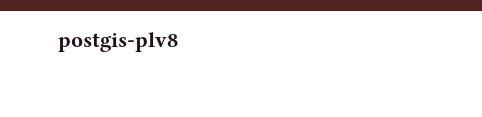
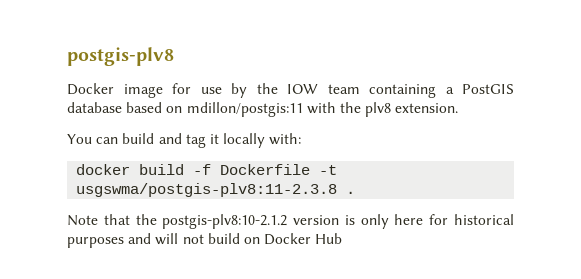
(178, 42) none -> [67,83,514,98] [67,102,459,117] [67,133,302,148] [76,164,338,175] [76,183,356,197] [67,214,514,229] [67,233,343,248] // Docker image for use by the IOW team containing a PostGIS database based on mdillon/postgis:11 with the plv8 extension. // You can build and tag it locally with: // docker build -f Dockerfile -t usgswma/postgis-plv8:11-2.3.8 . // Note that the postgis-plv8:10-2.1.2 version is only here for historical purposes and will not build on Docker Hub

